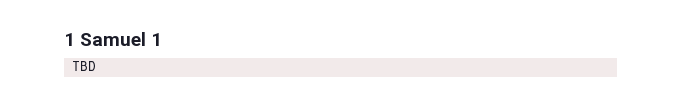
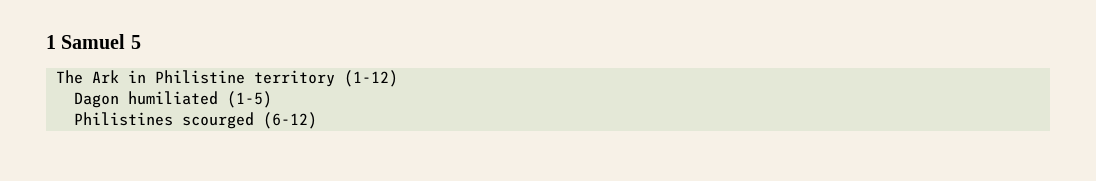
[151,33,163,46] [72,61,97,71] 1 // TBD -> [130,35,141,49] [56,70,399,87] [74,91,273,108] [74,112,318,129] 5 // The Ark in Philistine territory (1-12) // Dagon humiliated (1-5) // Philistines scourged (6-12)

